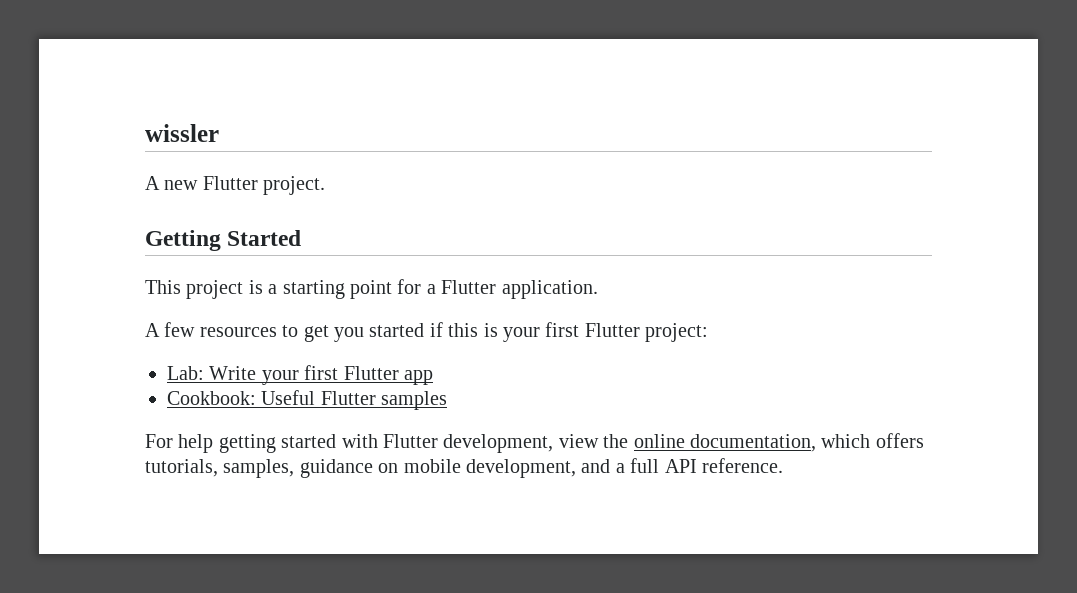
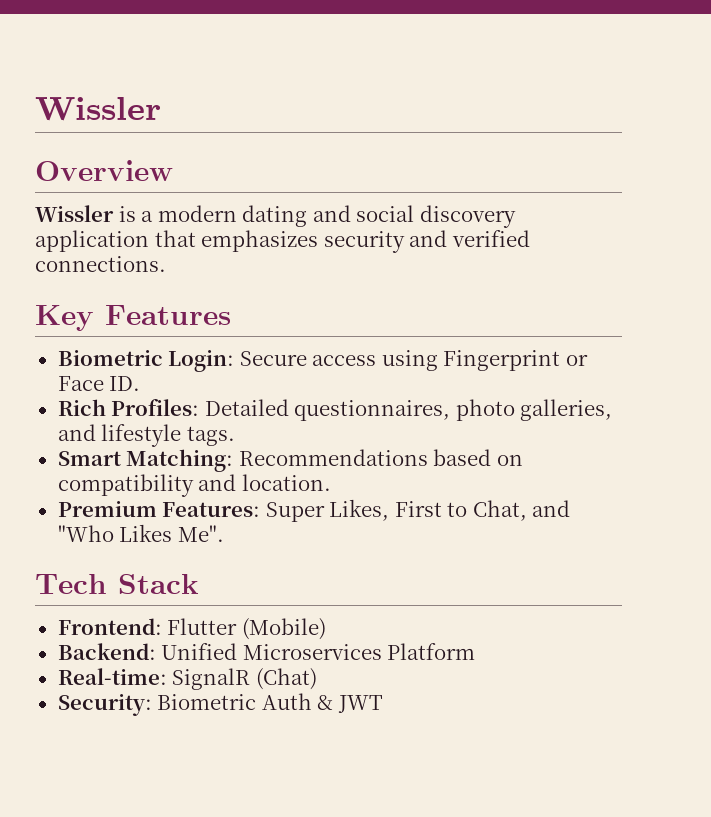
[145,124,219,142] [145,176,326,195] [145,230,302,251] [145,279,598,299] [145,322,709,342] [167,365,433,385] [167,390,448,410] [145,433,924,453] [145,458,783,478] wissler // A new Flutter project. // Getting Started // This project is a starting point for a Flutter application. // A few resources to get you started if this is your first Flutter project: // Lab: Write your first Flutter app // Cookbook: Useful Flutter samples // For help getting started with Flutter development, view the online documentation, which offers tutorials, samples, guidance on mobile development, and a full API reference. -> [35,97,161,121] [35,160,173,181] [35,205,516,228] [35,230,530,253] [35,256,166,272] [35,305,231,331] [57,350,588,372] [57,376,141,391] [57,399,613,421] [57,424,235,447] [57,449,523,472] [57,474,331,497] [57,499,571,522] [57,524,224,542] [35,574,199,594] [57,618,326,640] [57,643,476,660] [57,668,317,690] [57,693,383,716] Wissler // Overview // Wissler is a modern dating and social discovery application that emphasizes security and verified connections. // Key Features // Biometric Login: Secure access using Fingerprint or Face ID. // Rich Profiles: Detailed questionnaires, photo galleries, and lifestyle tags. // Smart Matching: Recommendations based on compatibility and location. // Premium Features: Super Likes, First to Chat, and "Who Likes Me". // Tech Stack // Frontend: Flutter (Mobile) // Backend: Unified Microservices Platform // Real-time: SignalR (Chat) // Security: Biometric Auth & JWT

